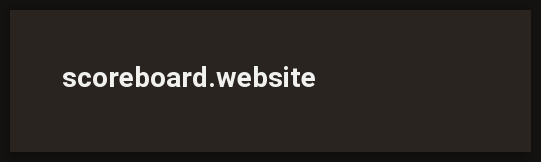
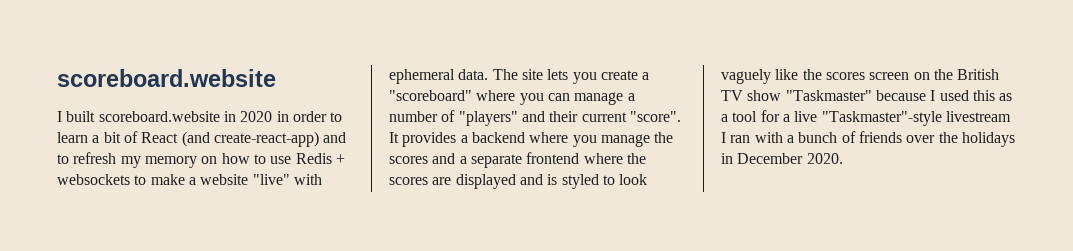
[62,66,316,87] scoreboard.website -> [57,69,276,87] [57,111,343,122] [57,131,347,147] [57,152,345,168] [57,174,322,185] [389,69,650,84] [389,90,635,105] [389,110,681,126] [389,132,674,147] [389,152,646,168] [389,174,648,189] [721,69,1000,84] [721,90,1013,101] [721,110,1011,126] [721,131,1015,147] [721,153,843,164] scoreboard.website // I built scoreboard.website in 2020 in order to learn a bit of React (and create-react-app) and to refresh my memory on how to use Redis + websockets to make a website "live" with ephemeral data. The site lets you create a "scoreboard" where you can manage a number of "players" and their current "score". It provides a backend where you manage the scores and a separate frontend where the scores are displayed and is styled to look vaguely like the scores screen on the British TV show "Taskmaster" because I used this as a tool for a live "Taskmaster"-style livestream I ran with a bunch of friends over the holidays in December 2020.

